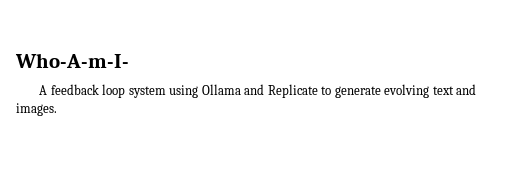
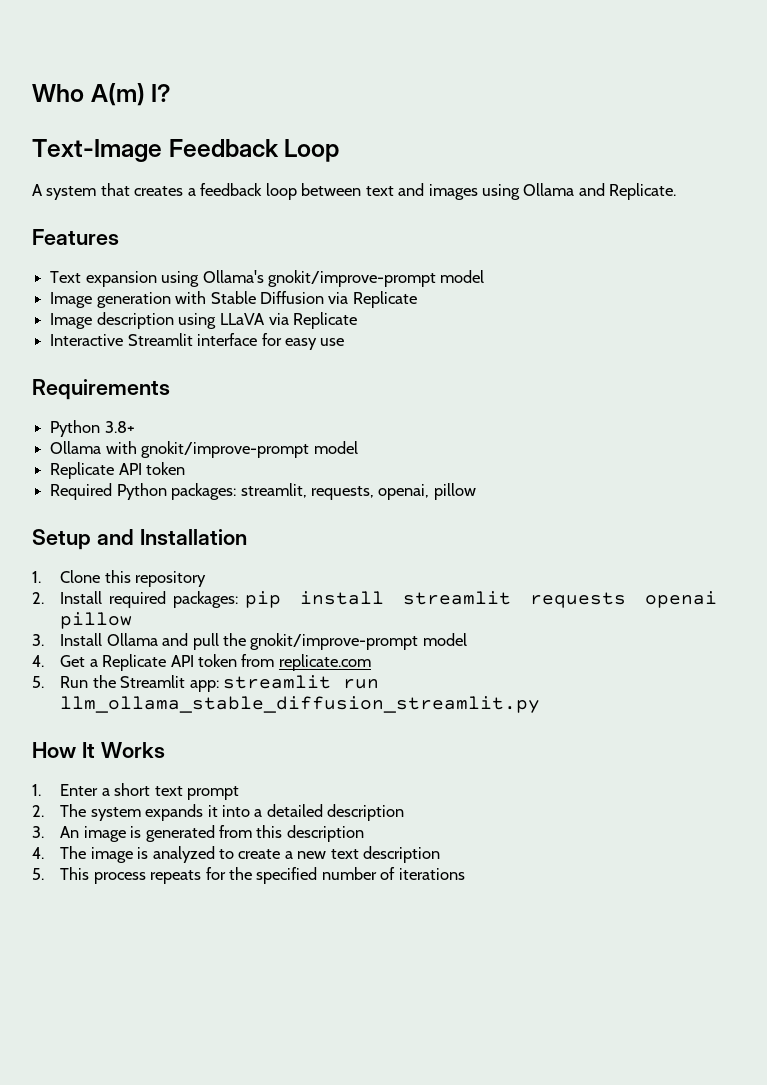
[15,53,129,68] [39,84,477,98] [16,103,57,116] Who-A-m-I- // A feedback loop system using Ollama and Replicate to generate evolving text and images. -> [32,83,172,106] [32,139,340,162] [32,183,677,200] [32,229,119,245] [50,270,485,287] [50,291,417,308] [50,312,358,329] [50,333,345,350] [32,379,170,400] [50,420,135,437] [50,441,358,458] [50,462,186,479] [50,483,476,500] [32,529,247,550] [32,570,207,587] [32,591,717,608] [60,612,133,629] [32,633,467,650] [32,654,371,671] [32,675,380,692] [60,696,541,713] [32,742,165,758] [32,783,240,800] [32,804,405,821] [32,825,364,842] [32,846,441,863] [32,867,465,884] Who A(m) I? // Text-Image Feedback Loop // A system that creates a feedback loop between text and images using Ollama and Replicate. // Features // Text expansion using Ollama's gnokit/improve-prompt model // Image generation with Stable Diffusion via Replicate // Image description using LLaVA via Replicate // Interactive Streamlit interface for easy use // Requirements // Python 3.8+ // Ollama with gnokit/improve-prompt model // Replicate API token // Required Python packages: streamlit, requests, openai, pillow // Setup and Installation // 1. Clone this repository // 2. Install required packages: pip install streamlit requests openai pillow // 3. Install Ollama and pull the gnokit/improve-prompt model // 4. Get a Replicate API token from replicate.com // 5. Run the Streamlit app: streamlit run llm_ollama_stable_diffusion_streamlit.py // How It Works // 1. Enter a short text prompt // 2. The system expands it into a detailed description // 3. An image is generated from this description // 4. The image is analyzed to create a new text description // 5. This process repeats for the specified number of iterations

